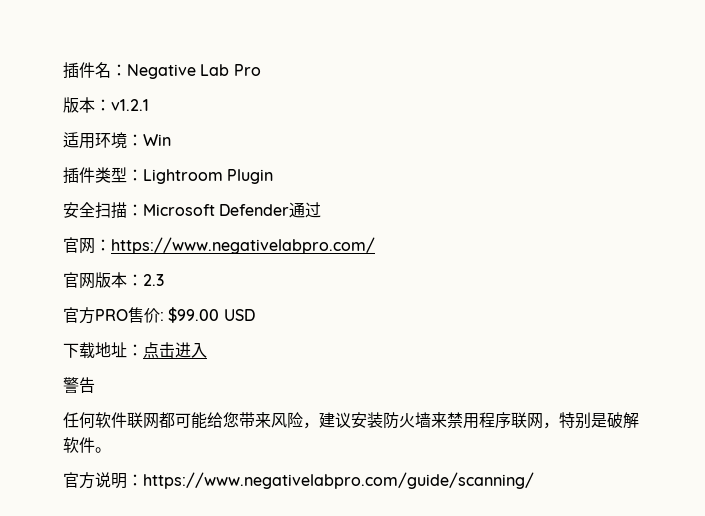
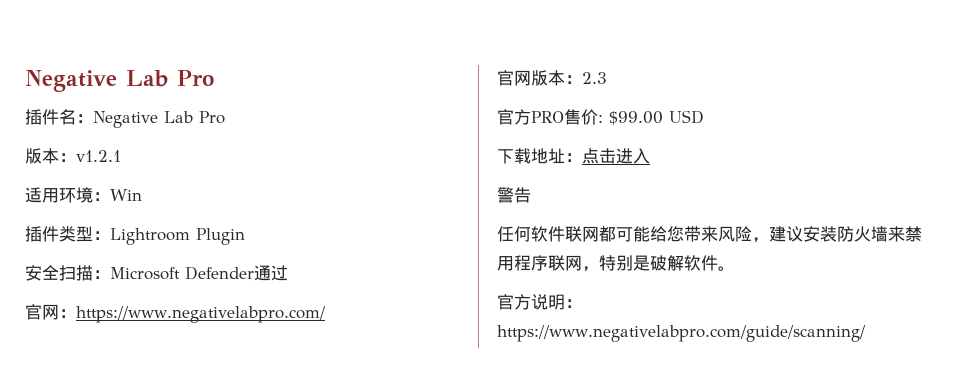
(63, 70) none -> [25,70,214,92] Negative Lab Pro //

